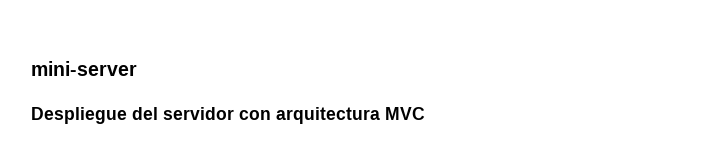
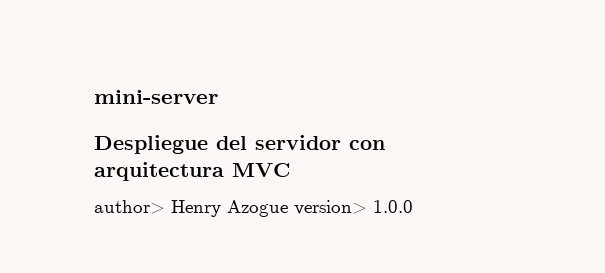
(425, 113) none -> [94,200,413,217] // author> Henry Azogue version> 1.0.0

